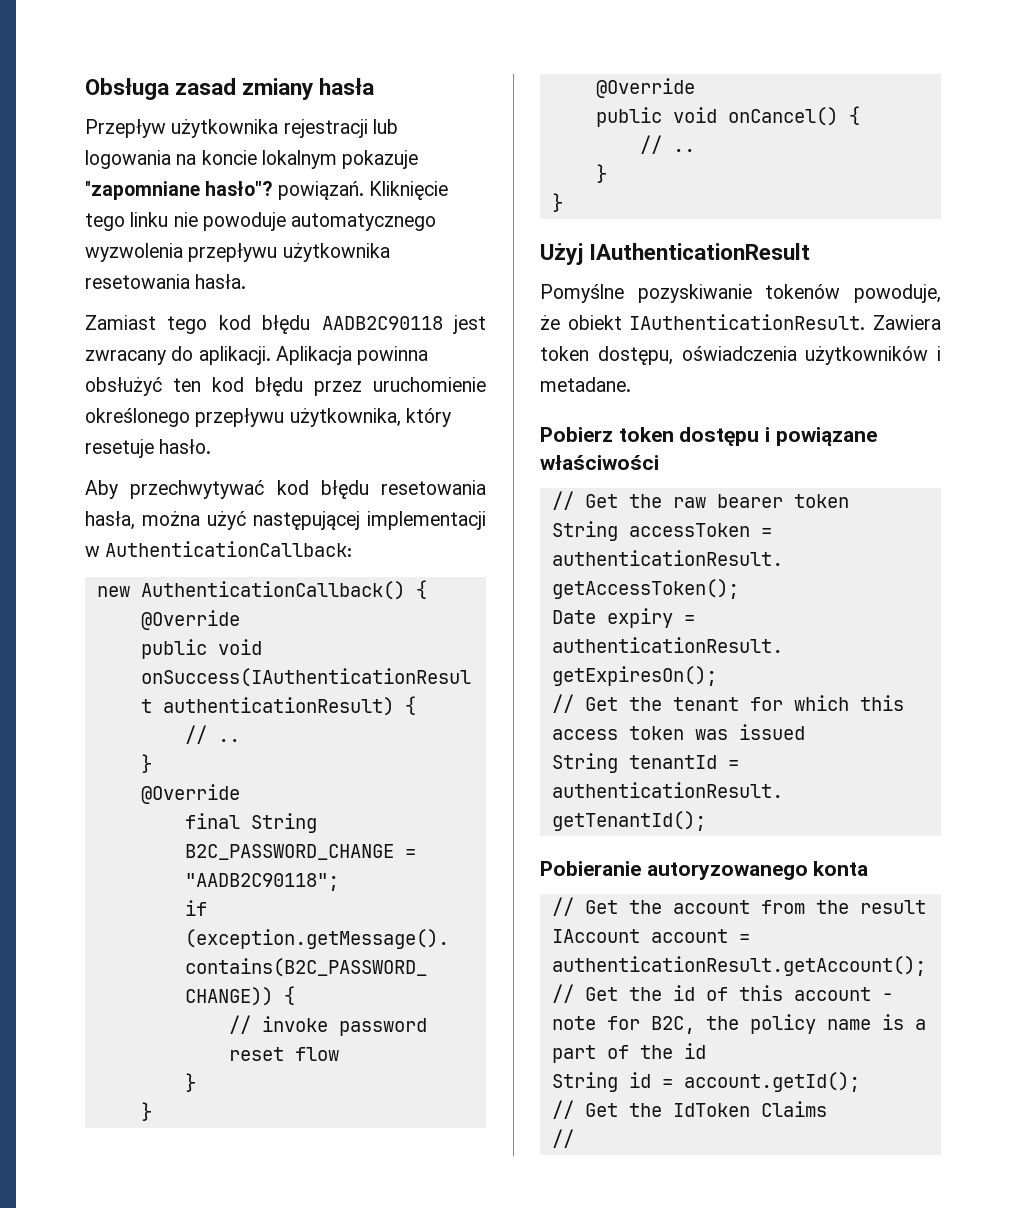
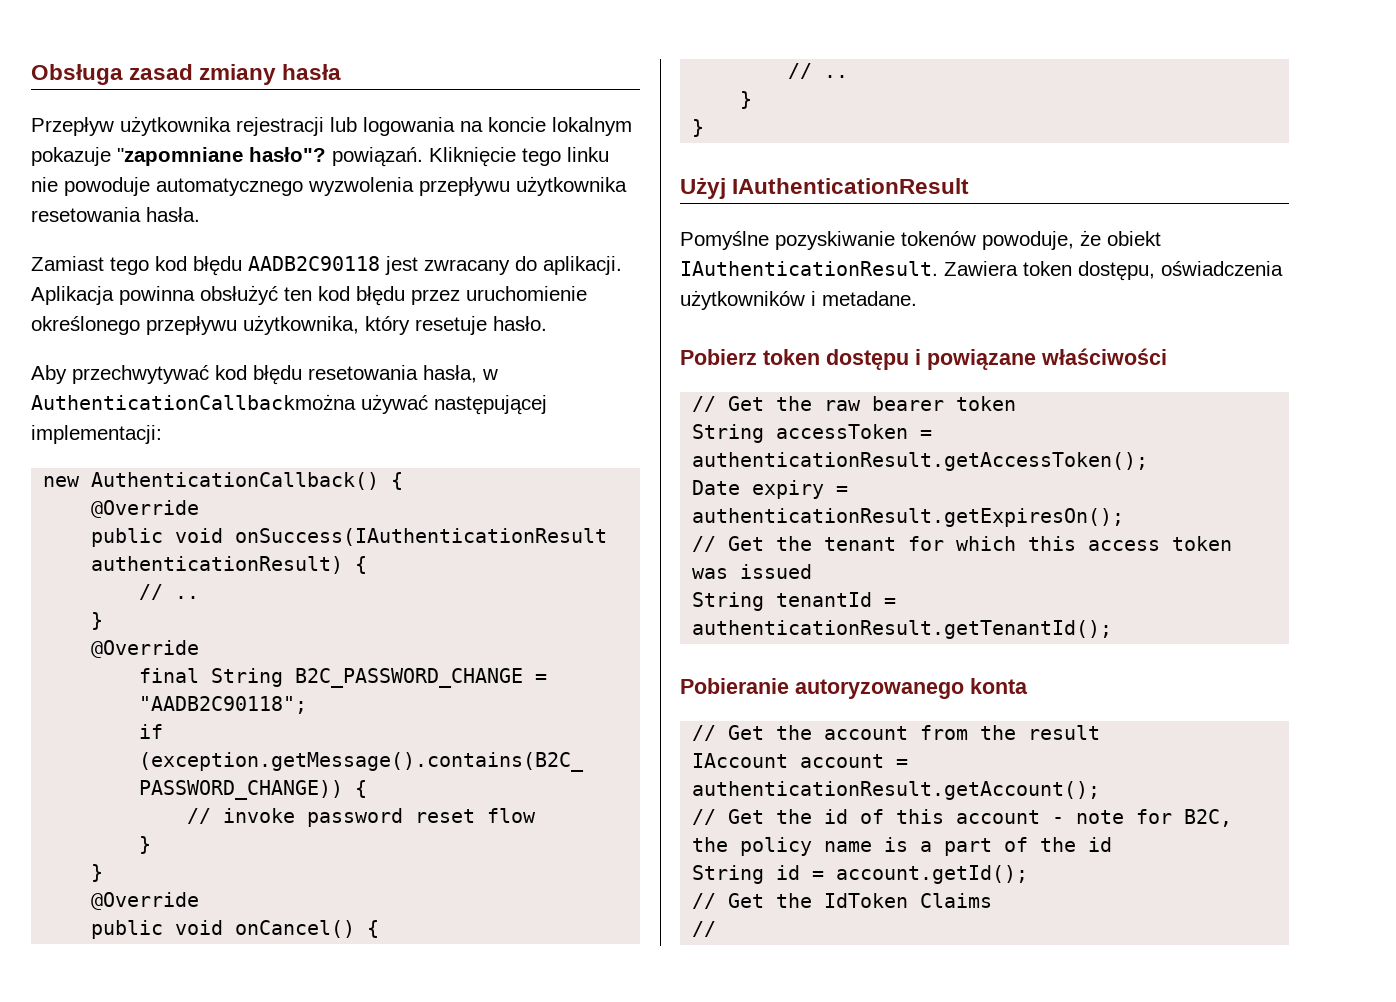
[142,511,486,530] [85,541,353,557] można użyć następującej implementacji w AuthenticationCallback: -> [482,369,498,380] [31,394,547,415] [31,425,162,444] w AuthenticationCallbackmożna używać następującej implementacji:

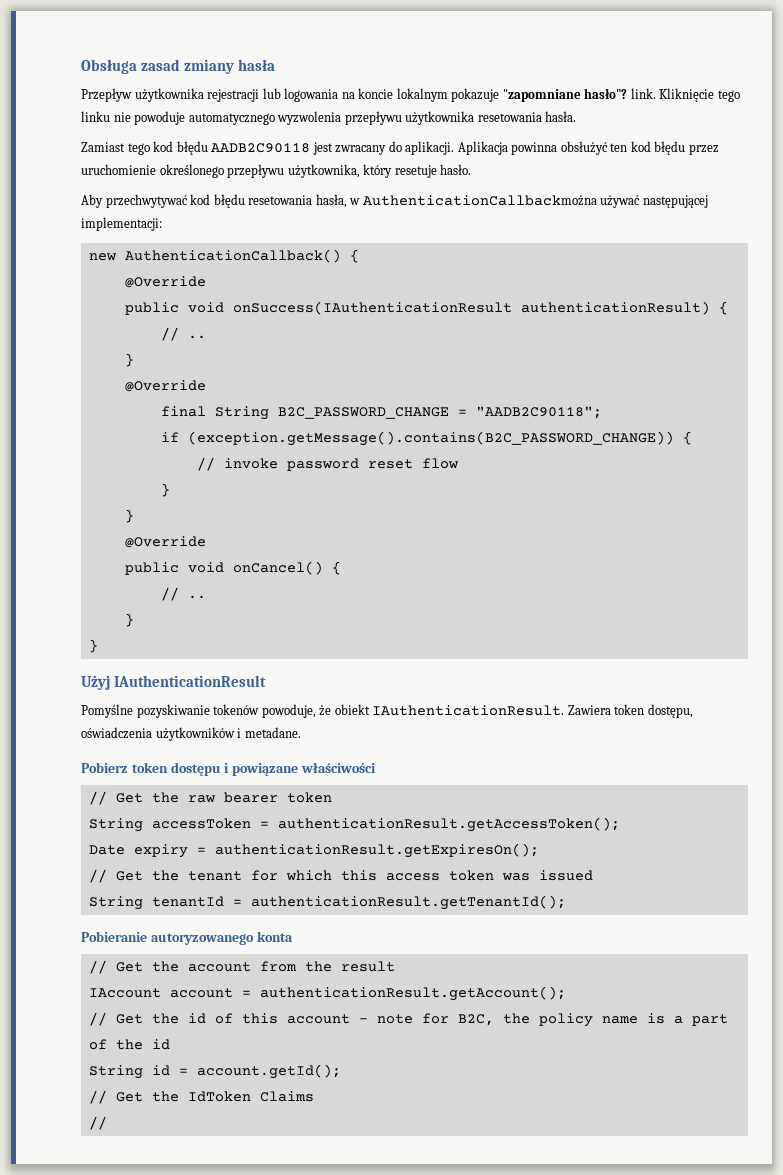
[332,147,423,167] powiązań. -> [630,88,656,99] link.

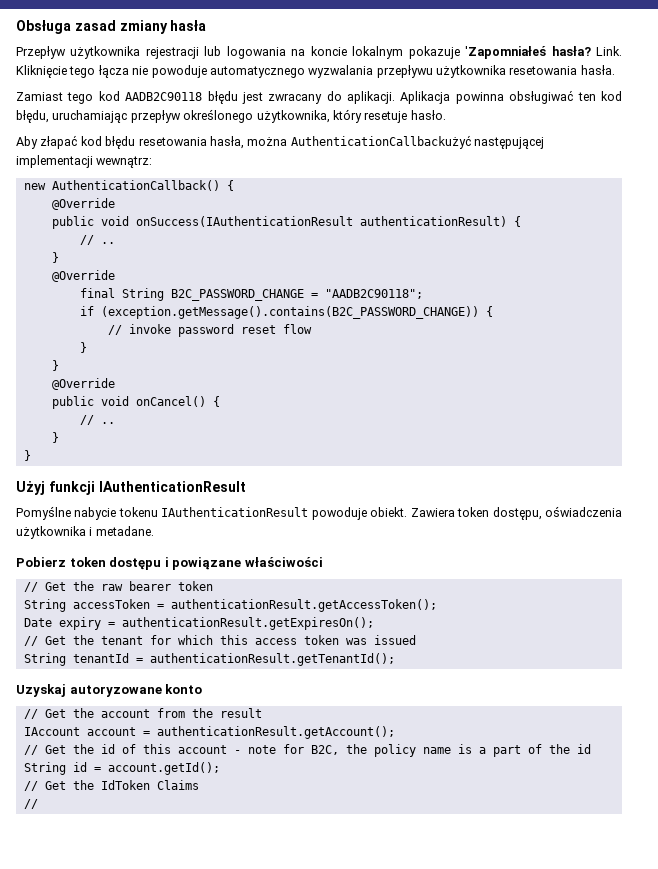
[502,88,656,102] "zapomniane hasło"? link. -> [465,46,622,59] 'Zapomniałeś hasła? Link.
[81,111,110,122] linku -> [97,65,129,78] łącza
[277,111,342,125] wyzwolenia -> [308,65,374,78] wyzwalania
[176,141,311,155] błędu AADB2C90118 -> [125,91,238,104] AADB2C90118 błędu
[560,141,608,155] obsłużyć -> [509,90,574,104] obsługiwać
[654,141,719,155] [81,164,285,178] błędu przez uruchomienie określonego przepływu -> [16,109,254,123] błędu, uruchamiając przepływ określonego
[105,194,188,208] przechwytywać -> [40,135,78,149] złapać
[349,195,708,208] [81,217,162,231] w AuthenticationCallbackmożna używać następującej implementacji: -> [247,135,544,149] [16,155,153,168] można AuthenticationCallbackużyć następującej implementacji wewnątrz:
(110, 682) none -> [48,481,95,495] funkcji
[136,704,565,718] pozyskiwanie tokenów powoduje, że obiekt IAuthenticationResult. -> [74,507,408,520] nabycie tokenu IAuthenticationResult powoduje obiekt.
[155,727,235,741] użytkowników -> [16,526,86,539] użytkownika
[81,931,293,945] Pobieranie autoryzowanego konta -> [16,684,203,697] Uzyskaj autoryzowane konto

